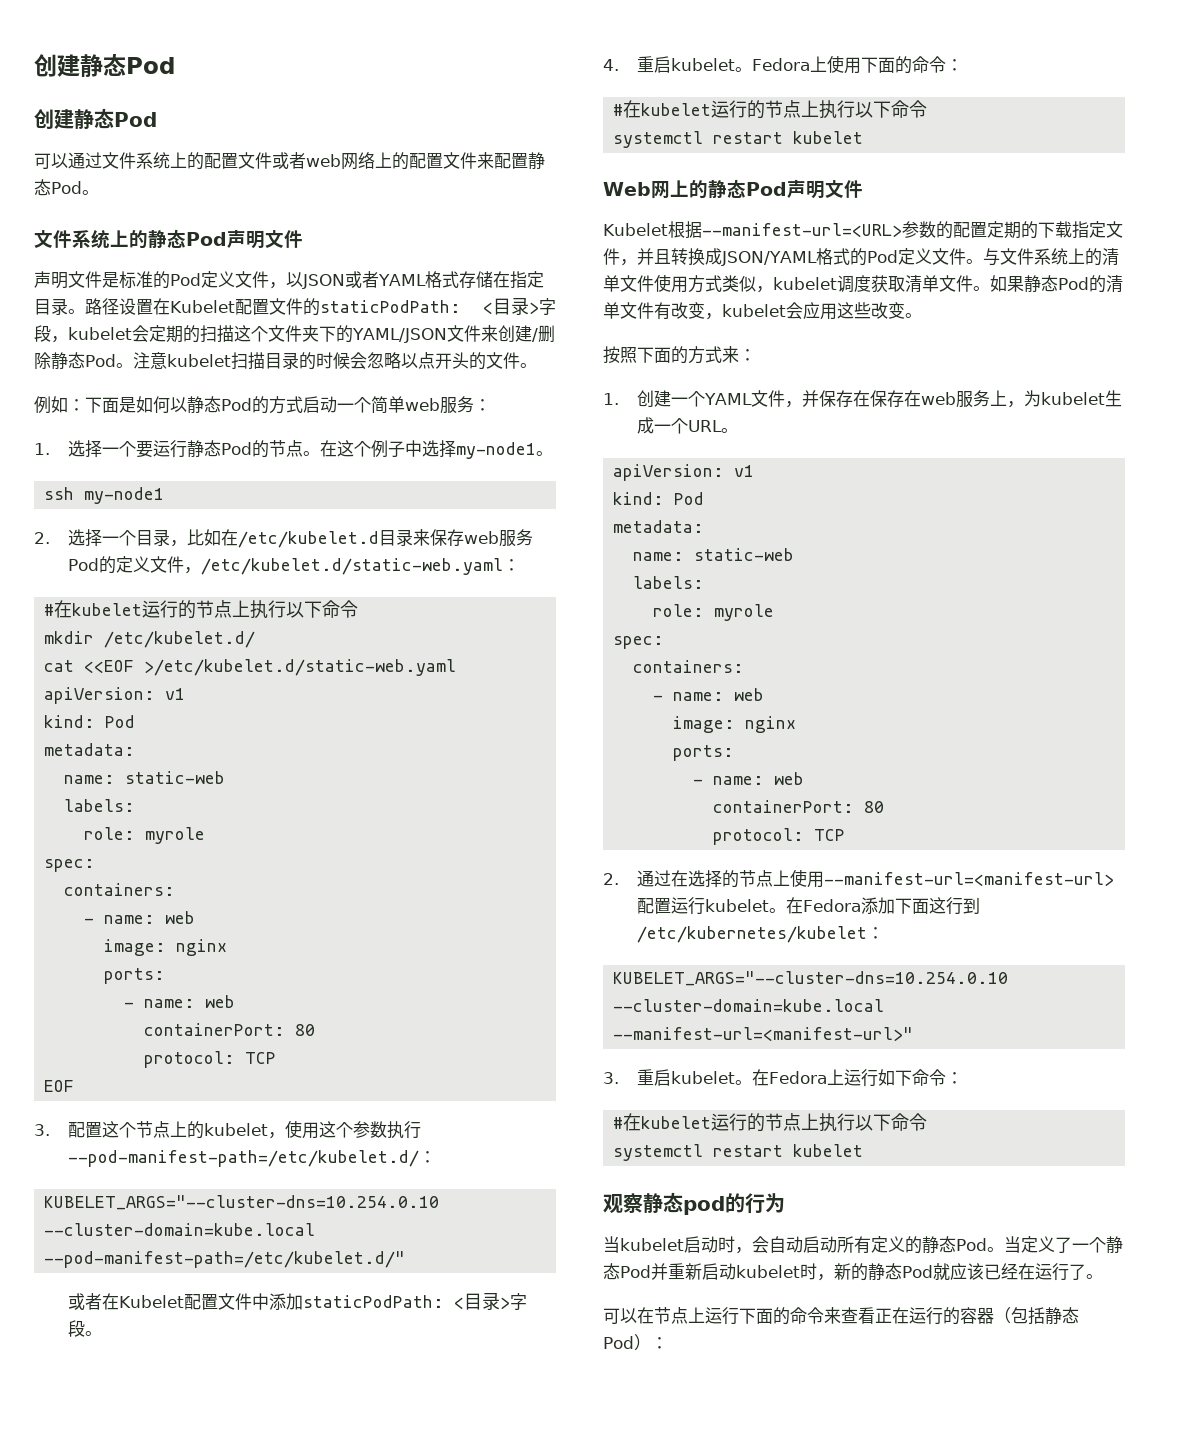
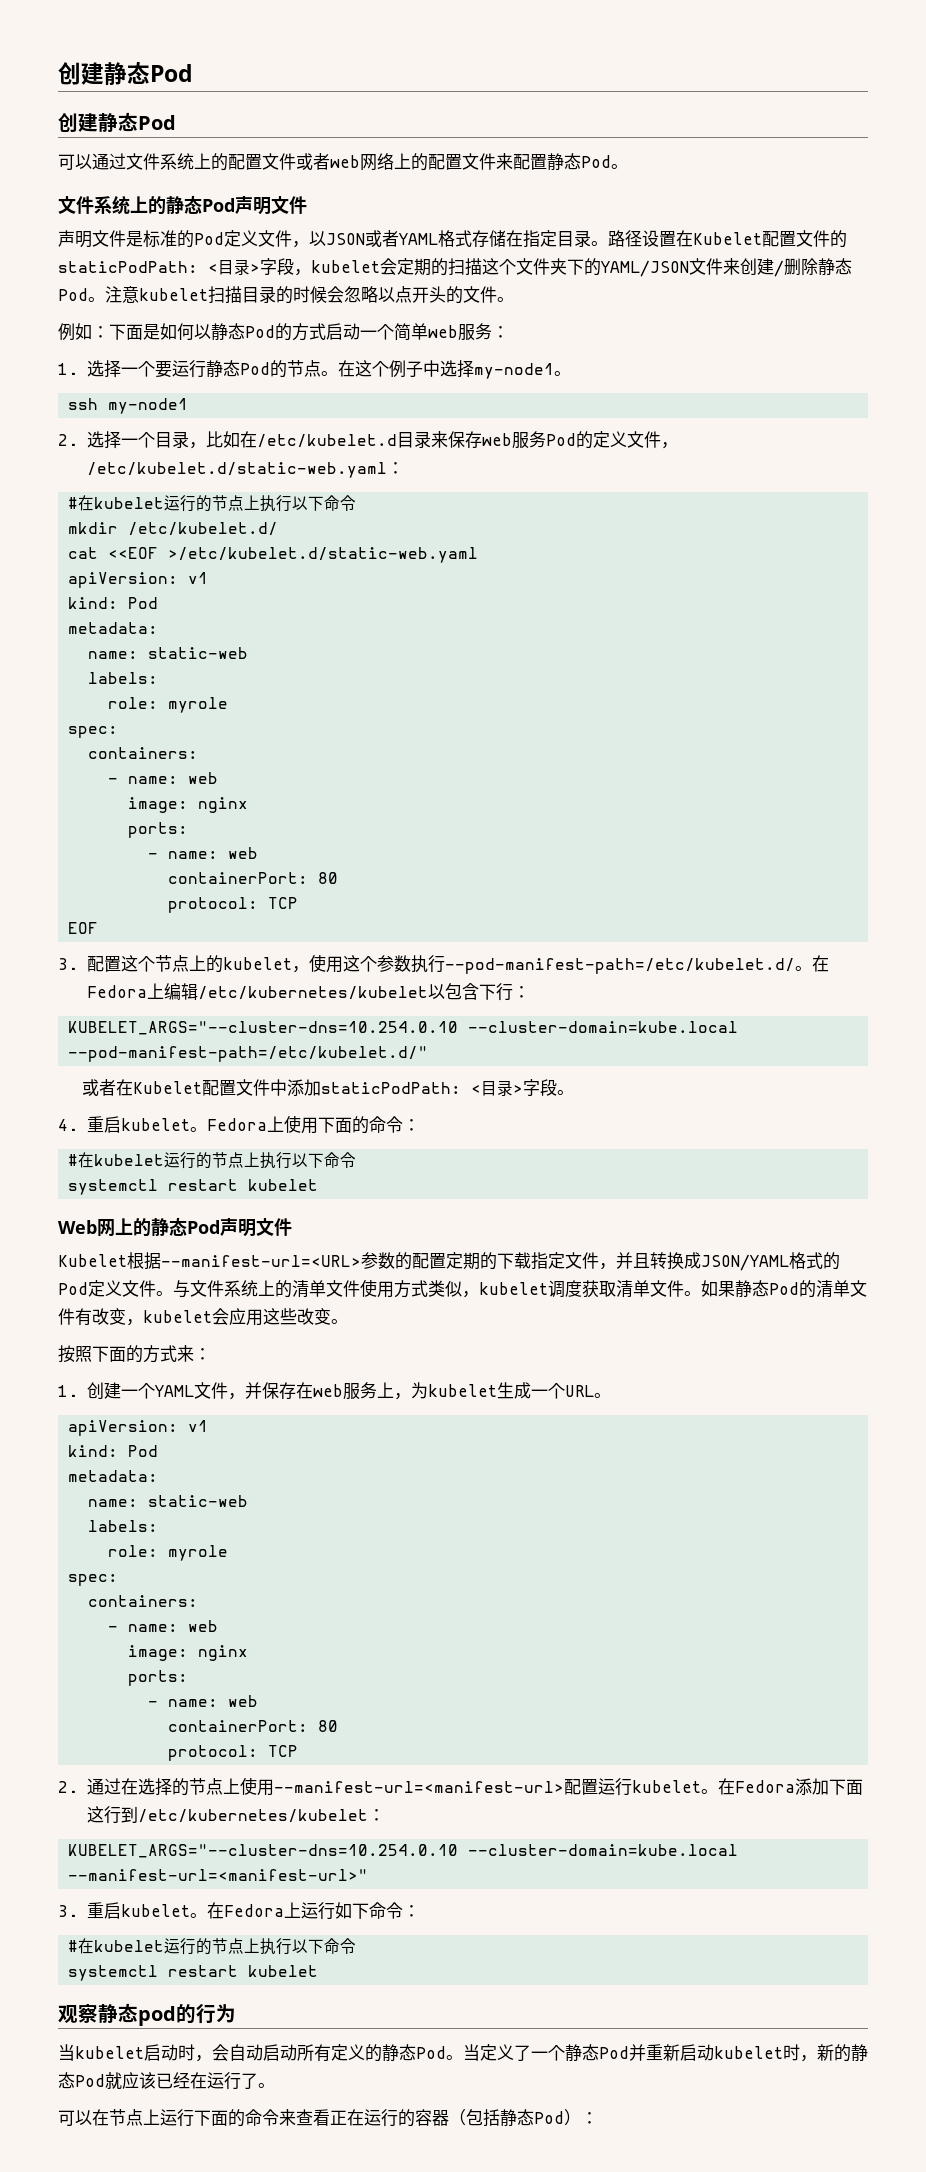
(419, 1158) none -> [794,955,829,972] [86,983,513,1001] 。在Fedora上编辑/etc/kubernetes/kubelet以包含下行
[869,390,921,407] 保存在 -> (313, 1390) none

